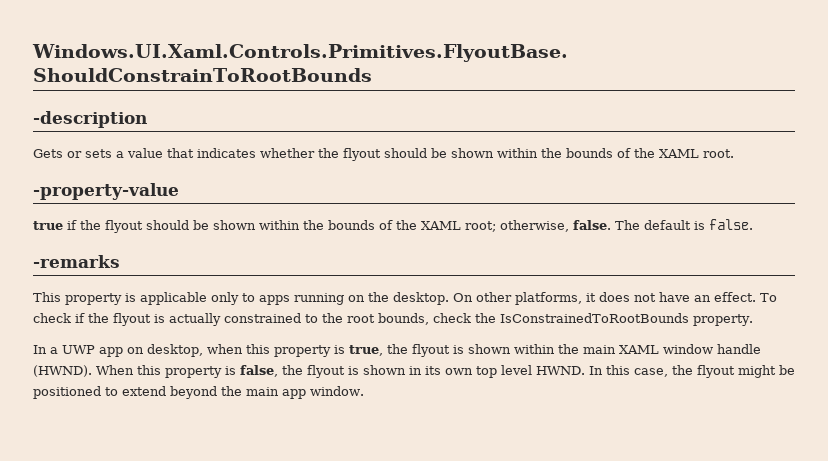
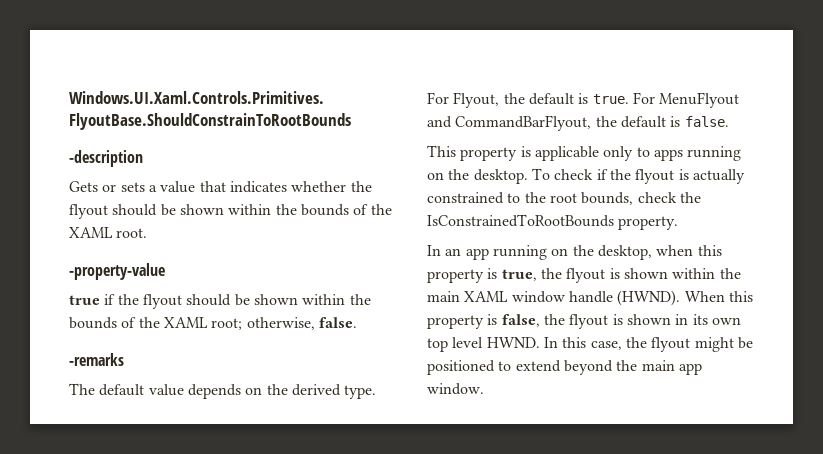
(611, 225) none -> [69,353,124,366] // -remarks //
(691, 225) none -> [148,384,377,399] [427,92,740,108] [427,115,666,131] value depends on the derived type. For Flyout, the default is true. For MenuFlyout and CommandBarFlyout, the default
[33,255,120,268] // -remarks -> (729, 121) none
[453,292,756,305] On other platforms, it does not have an effect. -> (528, 176) none
[50,345,144,357] a UWP app on -> [445,245,594,260] an app running on the

